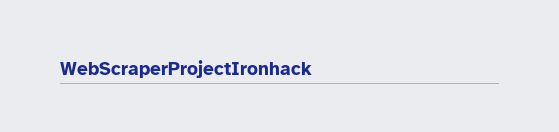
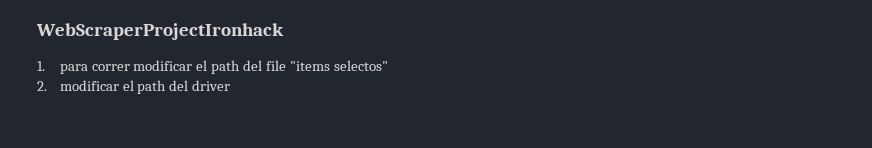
(312, 69) none -> [37,60,388,74] [37,80,231,94] // 1. para correr modificar el path del file "items selectos" // 2. modificar el path del driver

